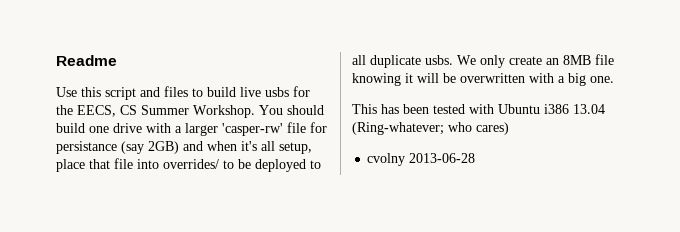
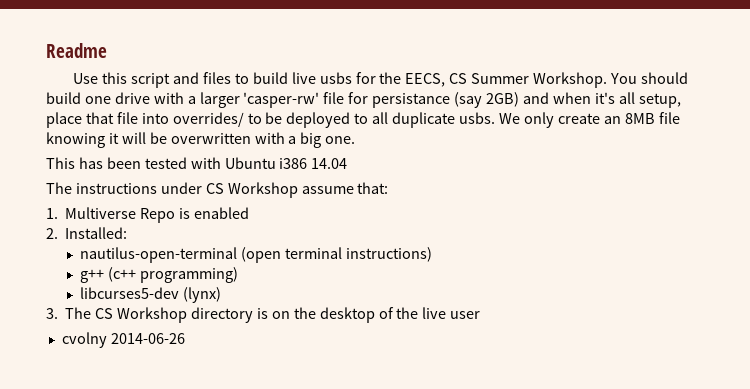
[573,104,605,114] [352,122,509,135] 13.04 (Ring-whatever; who cares) -> [311,158,348,169] [46,182,389,198] [46,207,249,223] [46,227,128,239] [80,247,432,263] [80,267,238,283] [80,287,221,303] [46,307,481,323] 14.04 // The instructions under CS Workshop assume that: // 1. Multiverse Repo is enabled // 2. Installed: // nautilus-open-terminal (open terminal instructions) // g++ (c++ programming) // libcurses5-dev (lynx) // 3. The CS Workshop directory is on the desktop of the live user
[409,153,476,163] 2013-06-28 -> [110,333,185,344] 2014-06-26

